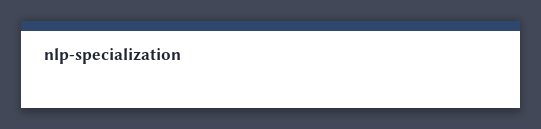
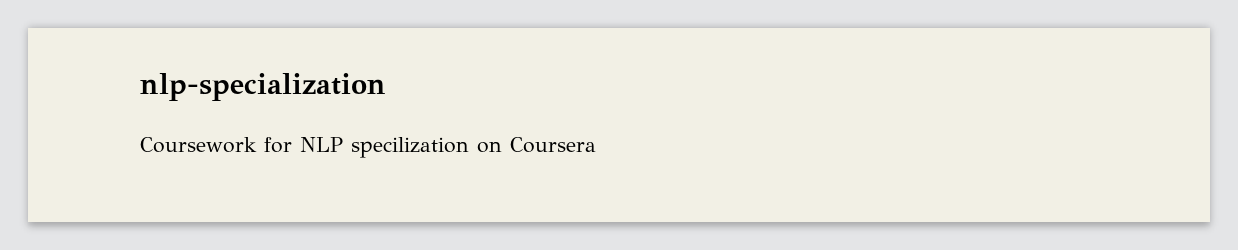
(181, 56) none -> [140,137,596,158] // Coursework for NLP specilization on Coursera

